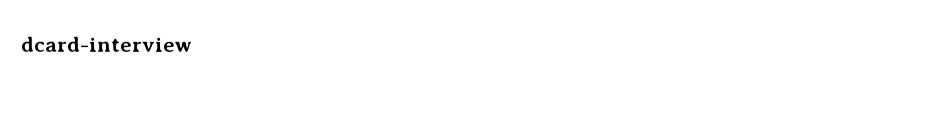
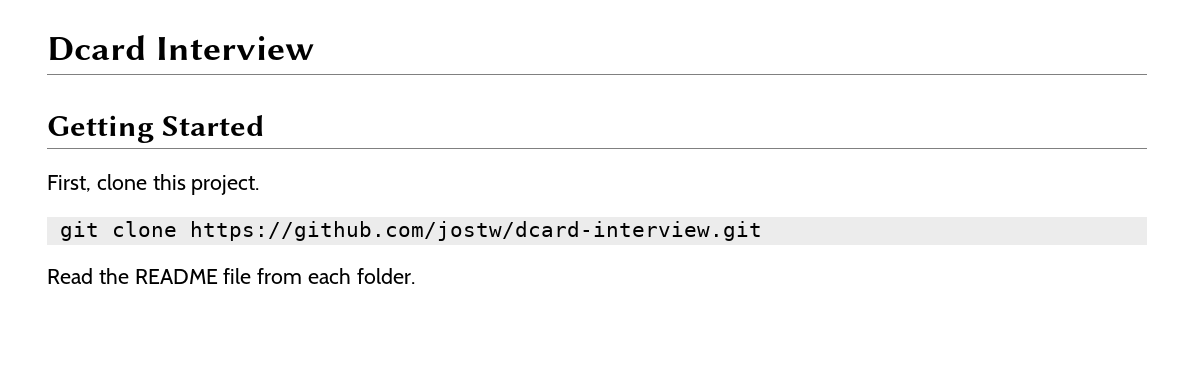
[21,36,193,52] dcard-interview -> [47,35,314,61] [47,115,265,143] [47,174,260,195] [59,221,762,241] [47,268,415,284] Dcard Interview // Getting Started // First, clone this project. // git clone https://github.com/jostw/dcard-interview.git // Read the README file from each folder.

